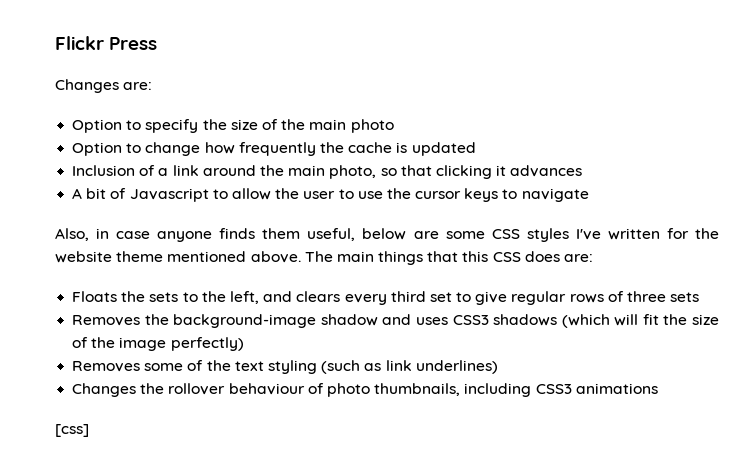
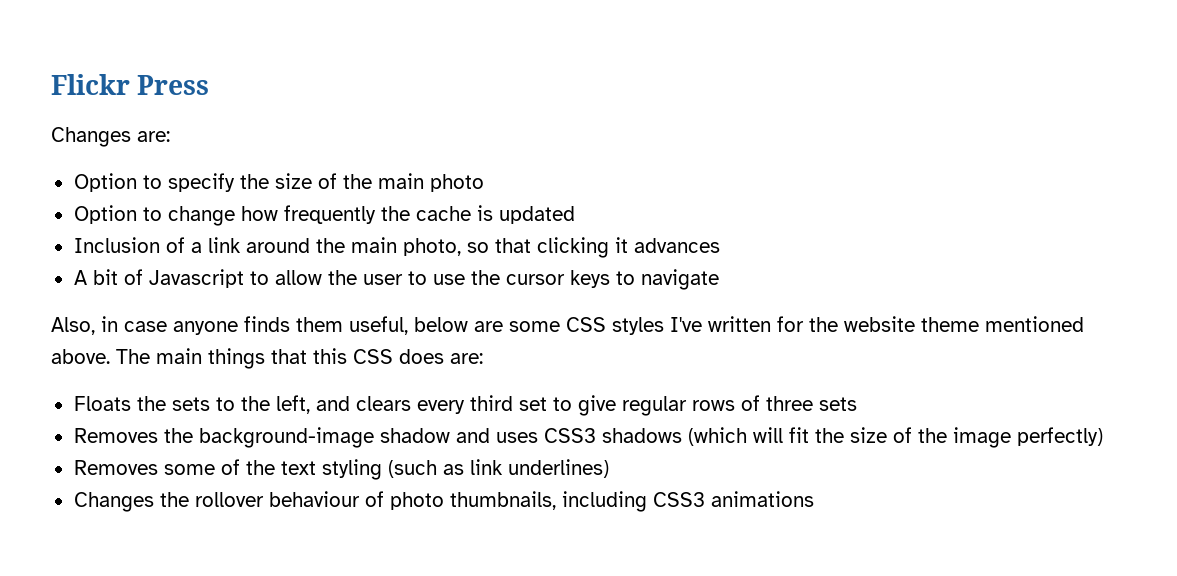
[55,424,89,437] // [css] -> (814, 499) none

